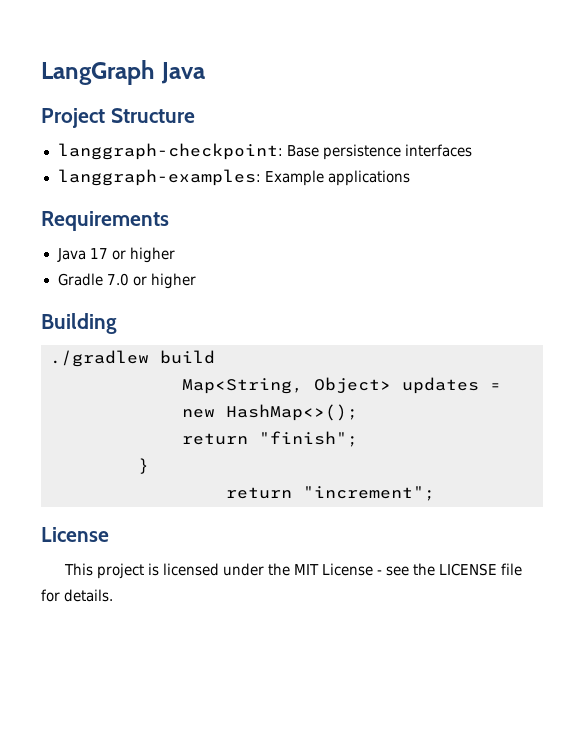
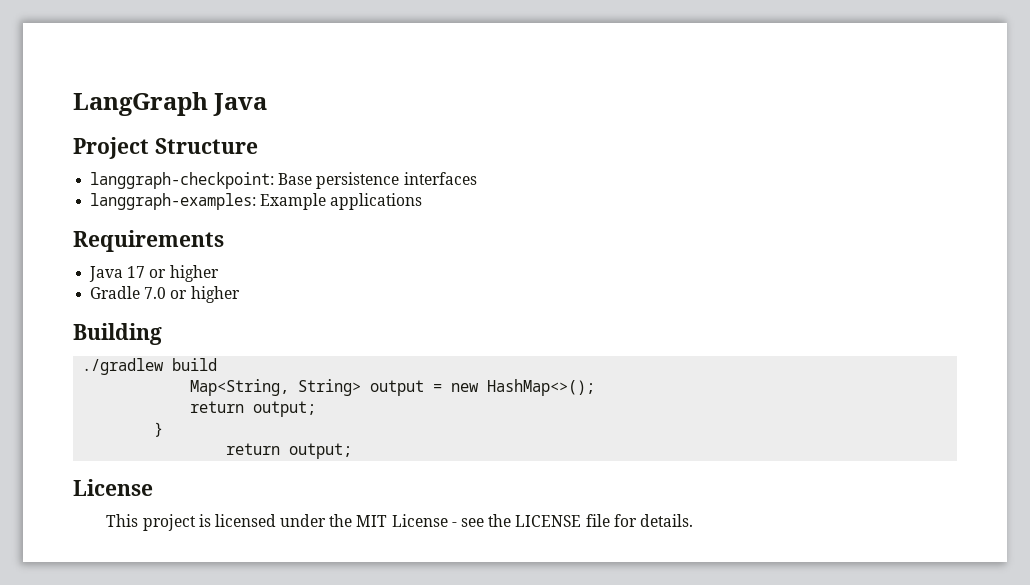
[314,377,479,394] Object> updates -> [298,379,425,396] String> output
[259,431,358,447] "finish"; -> [253,401,317,417] output;
[303,486,435,501] "increment"; -> [289,443,353,459] output;

